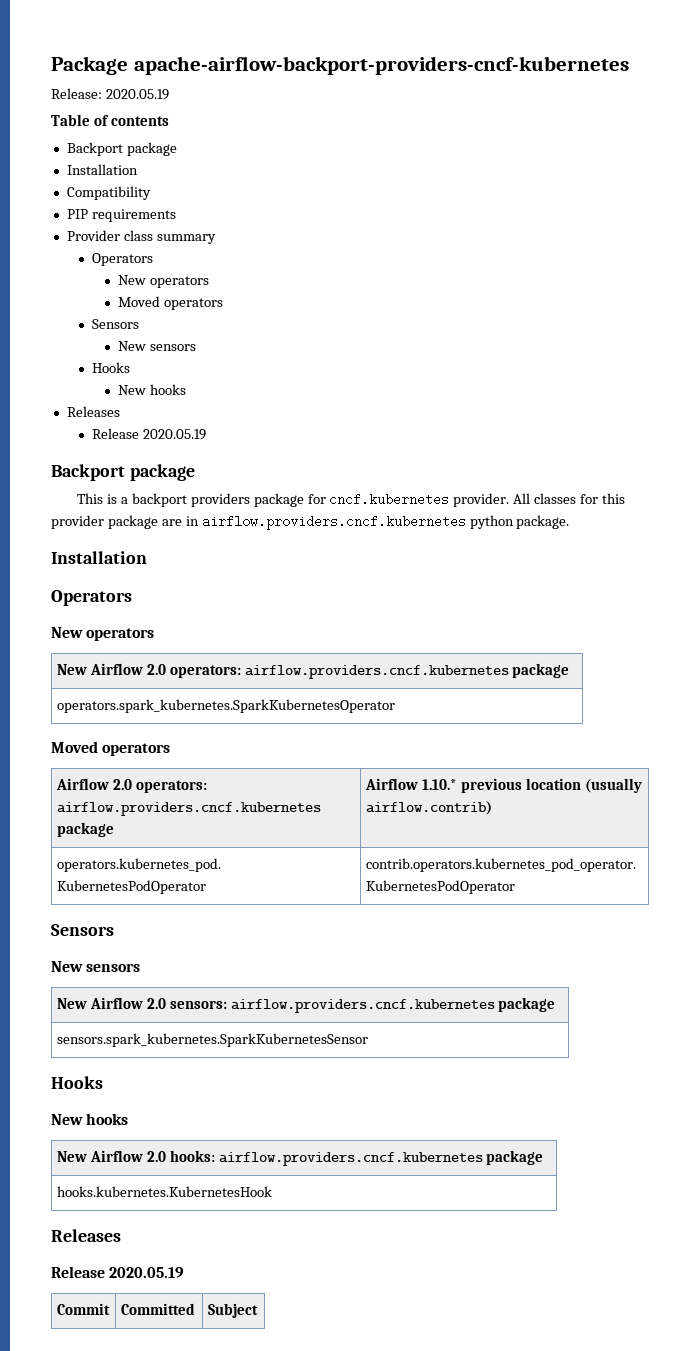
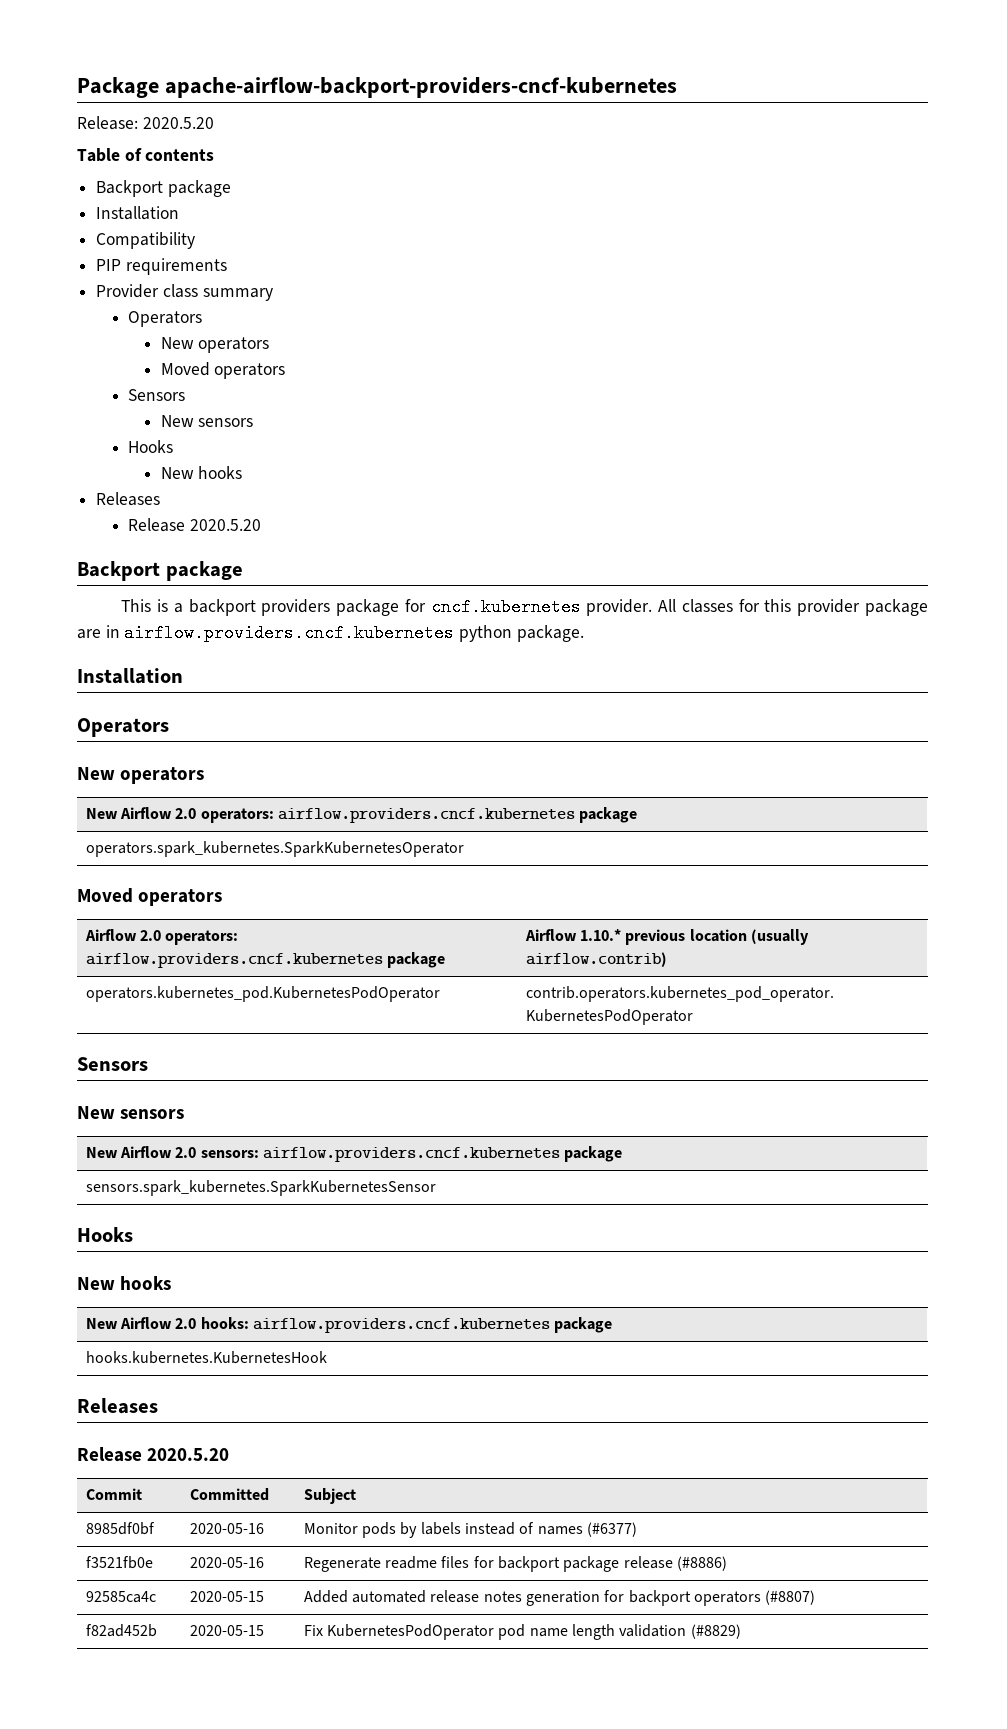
[105,89,169,100] 2020.05.19 -> [142,117,214,129] 2020.5.20
[143,429,207,440] 2020.05.19 -> [190,519,262,531] 2020.5.20
[109,1267,185,1278] 2020.05.19 -> [147,1448,230,1461] 2020.5.20
(258, 1310) none -> [85,1522,155,1535] [189,1523,264,1534] [303,1522,637,1538] [85,1556,153,1569] [189,1557,264,1568] [303,1556,727,1572] [85,1591,156,1603] [189,1591,264,1602] [303,1590,816,1606] [85,1624,157,1637] [189,1625,264,1636] [303,1624,741,1640] // 8985df0bf | 2020-05-16 | Monitor pods by labels instead of names (#6377) // f3521fb0e | 2020-05-16 | Regenerate readme files for backport package release (#8886) // 92585ca4c | 2020-05-15 | Added automated release notes generation for backport operators (#8807) // f82ad452b | 2020-05-15 | Fix KubernetesPodOperator pod name length validation (#8829)

